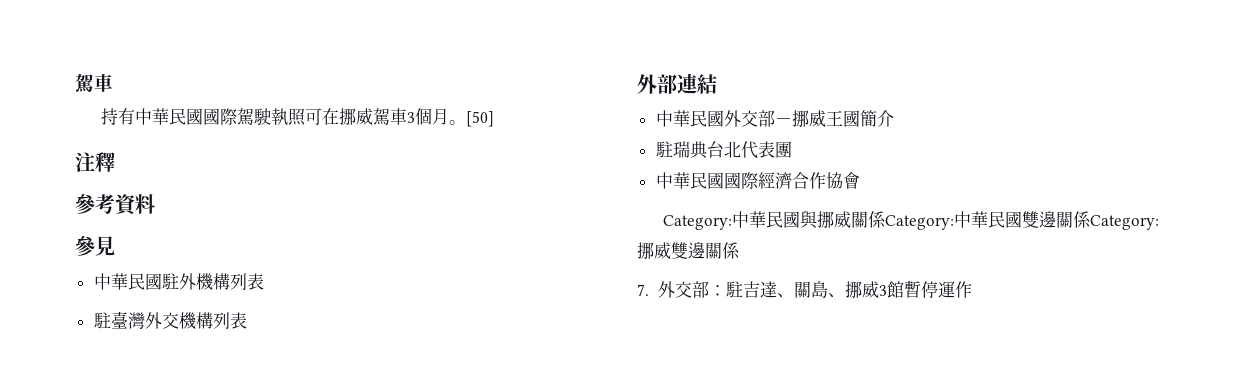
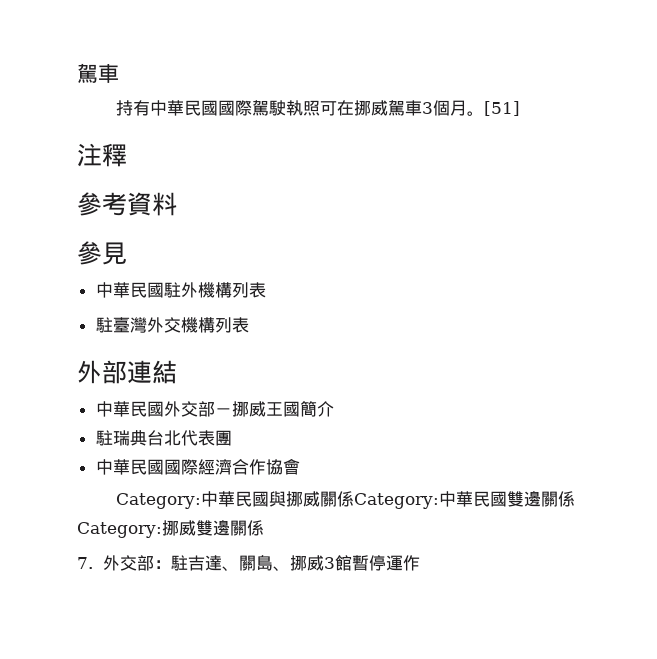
[466,111,495,127] [50] -> [484,101,521,116] [51]

